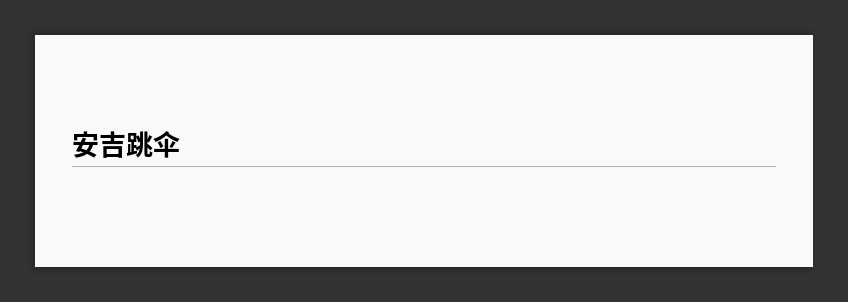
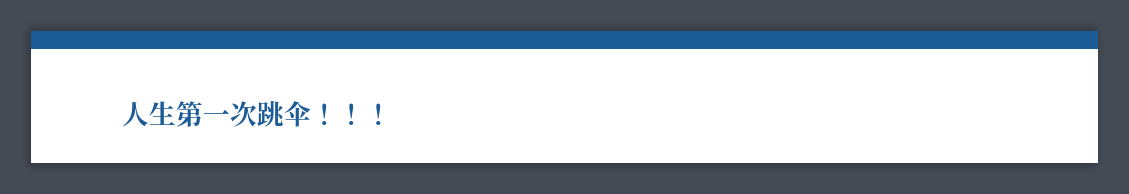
[72,131,180,158] 安吉跳伞 -> [122,101,392,127] 人生第一次跳伞！！！

